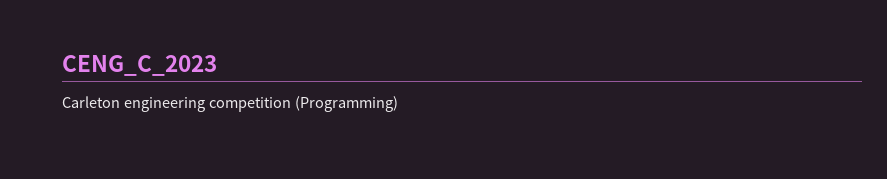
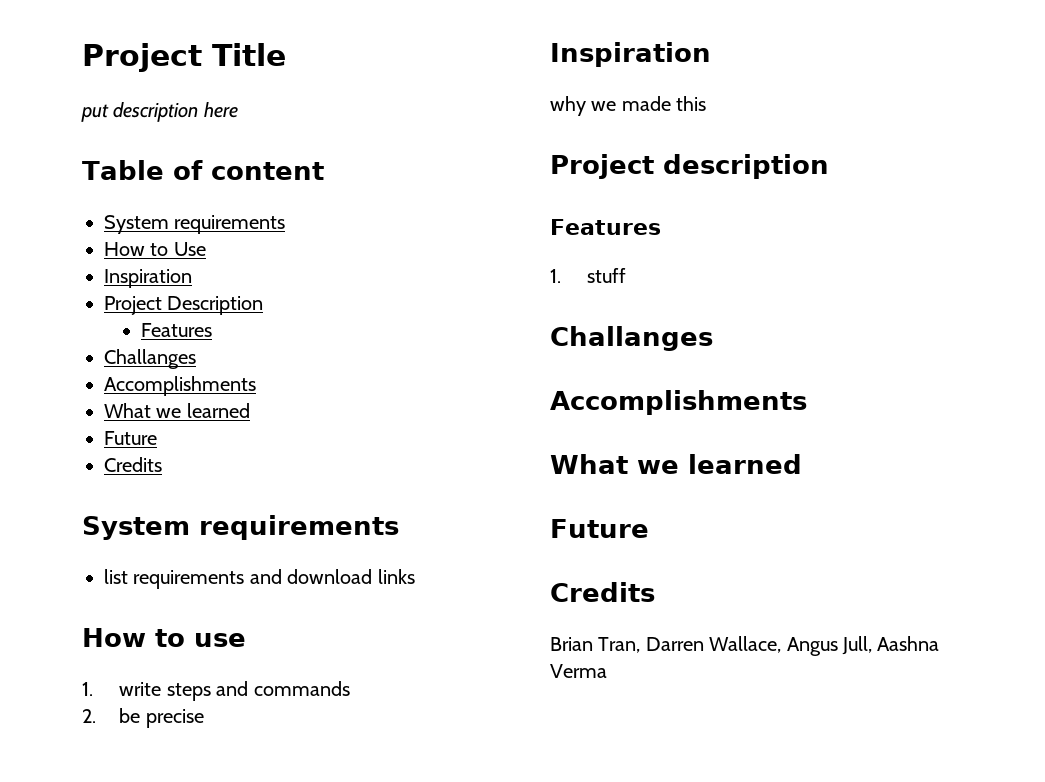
[62,55,217,76] [62,96,398,112] CENG_C_2023 // Carleton engineering competition (Programming) -> [82,43,286,72] [81,102,238,122] [82,160,324,180] [104,215,286,234] [104,242,206,256] [104,269,192,288] [104,296,264,315] [141,323,213,337] [104,349,196,369] [104,376,256,396] [104,403,250,418] [104,431,157,445] [104,457,162,472] [82,515,399,540] [104,569,415,589] [82,628,246,647] [82,681,350,701] [82,708,204,728] [550,42,711,67] [550,96,707,116] [550,154,829,179] [550,219,661,235] [550,268,627,283] [550,326,713,351] [550,390,807,415] [550,454,802,474] [550,519,649,538] [550,582,655,602] [550,636,940,656] [550,664,607,678] Project Title // put description here // Table of content // System requirements // How to Use // Inspiration // Project Description // Features // Challanges // Accomplishments // What we learned // Future // Credits // System requirements // list requirements and download links // How to use // 1. write steps and commands // 2. be precise // Inspiration // why we made this // Project description // Features // 1. stuff // Challanges // Accomplishments // What we learned // Future // Credits // Brian Tran, Darren Wallace, Angus Jull, Aashna Verma

